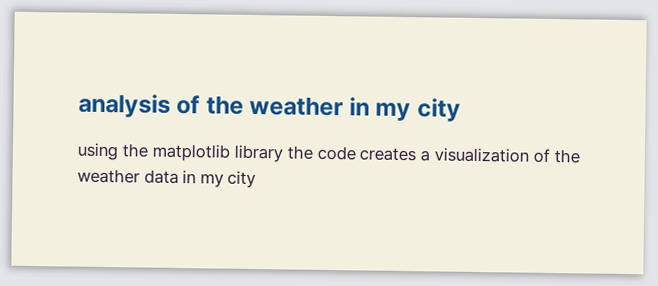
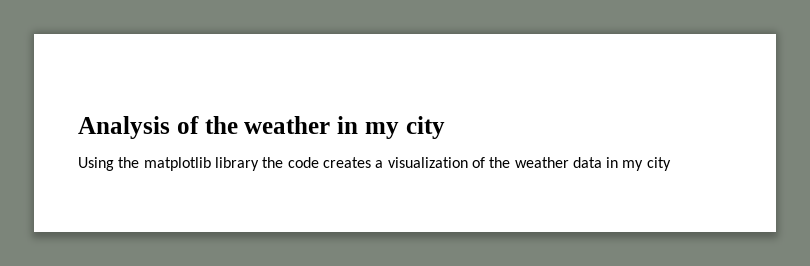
[78,93,171,118] analysis -> [78,116,170,139] Analysis
[77,142,118,161] using -> [78,157,114,171] Using

